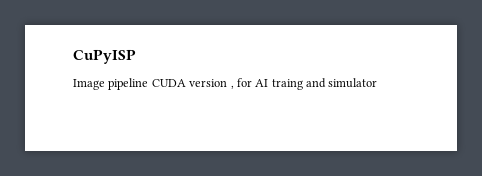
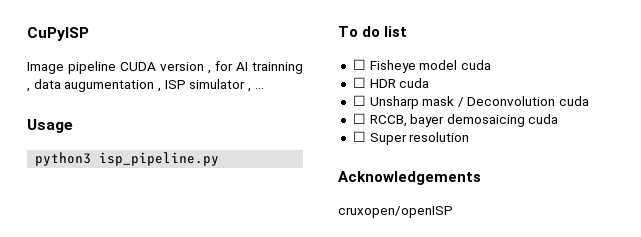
[271,78,378,90] traing and simulator -> [252,62,303,74] [27,79,264,92] [27,119,73,133] [35,152,220,166] [338,26,408,37] [352,59,491,73] [352,77,430,88] [352,95,590,109] [352,113,559,127] [352,131,470,145] [338,171,481,185] [338,206,453,218] trainning , data augumentation , ISP simulator , ... // Usage // python3 isp_pipeline.py // To do list // ☐ Fisheye model cuda // ☐ HDR cuda // ☐ Unsharp mask / Deconvolution cuda // ☐ RCCB, bayer demosaicing cuda // ☐ Super resolution // Acknowledgements // cruxopen/openISP

